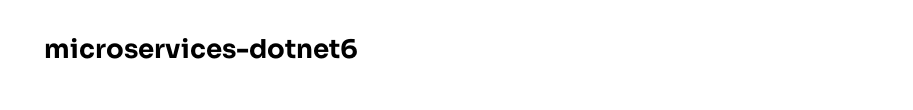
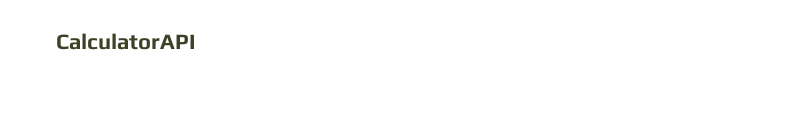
[44,38,358,59] microservices-dotnet6 -> [56,33,196,50] CalculatorAPI

